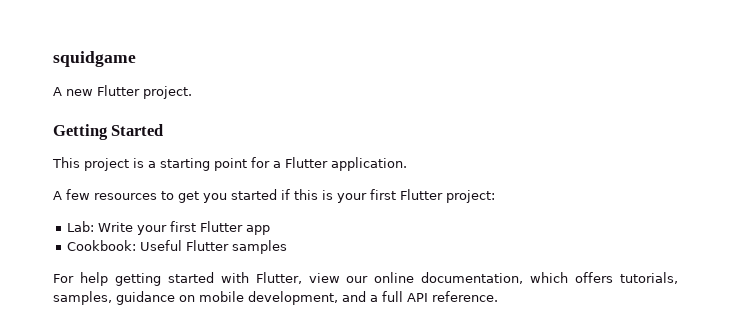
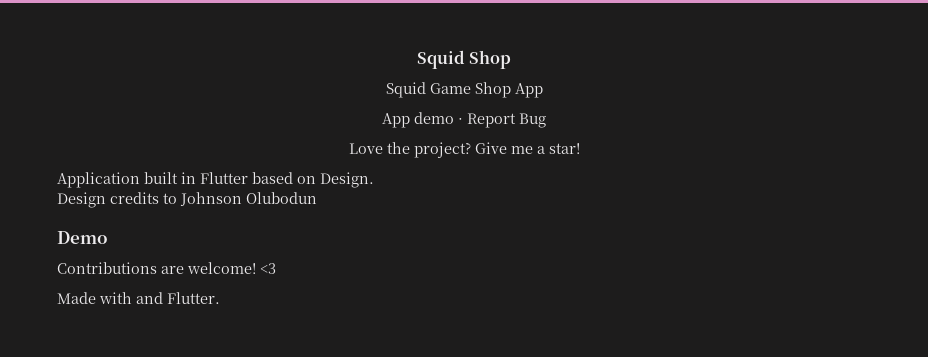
[53,51,136,67] [53,85,192,99] [53,124,164,140] [52,157,407,171] [53,189,495,203] [66,221,270,235] [66,240,287,254] [53,272,678,286] [53,291,498,305] squidgame // A new Flutter project. // Getting Started // This project is a starting point for a Flutter application. // A few resources to get you started if this is your first Flutter project: // Lab: Write your first Flutter app // Cookbook: Useful Flutter samples // For help getting started with Flutter, view our online documentation, which offers tutorials, samples, guidance on mobile development, and a full API reference. -> [416,50,512,69] [385,82,543,98] [382,112,546,128] [348,142,580,158] [57,172,374,188] [57,192,317,208] [57,231,108,244] [57,262,276,274] [57,292,220,304] Squid Shop // Squid Game Shop App // App demo · Report Bug // Love the project? Give me a star! // Application built in Flutter based on Design. // Design credits to Johnson Olubodun // Demo // Contributions are welcome! <3 // Made with and Flutter.

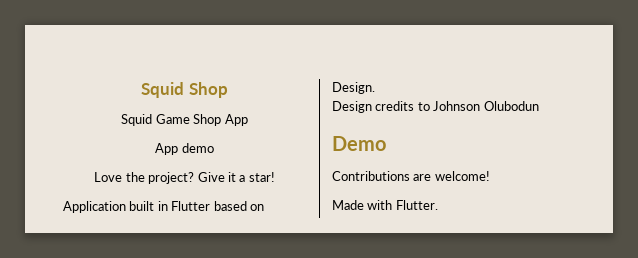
[458,113,546,128] · Report Bug -> (214, 148) none
[510,146,533,154] me -> [227,172,236,182] it
[260,263,276,274] <3 -> (490, 176) none
[136,292,163,304] and -> (393, 205) none

